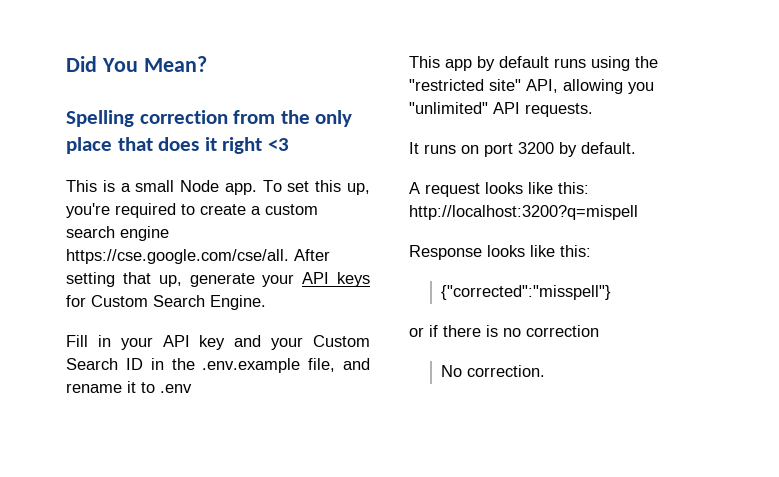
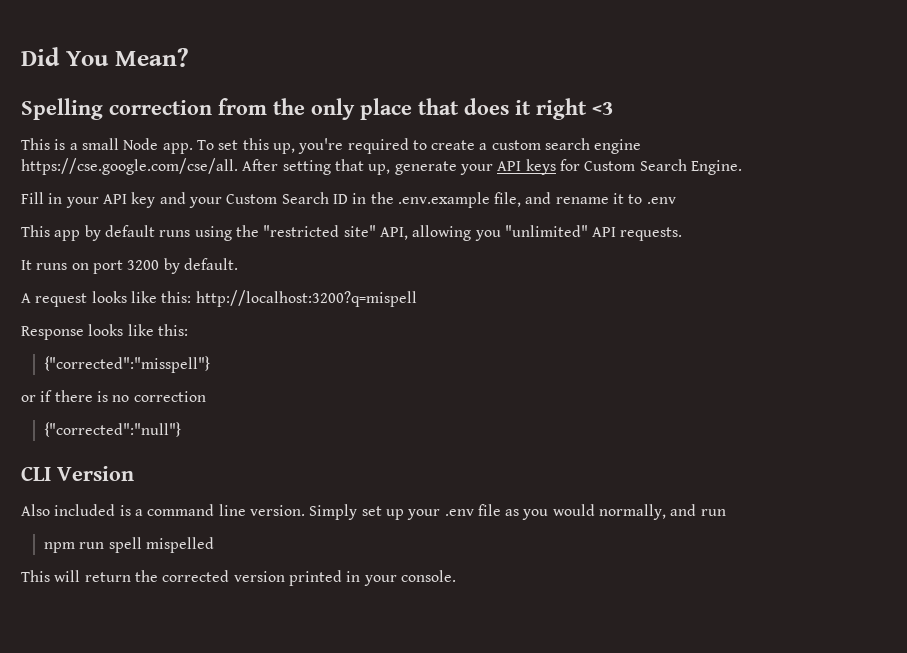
[441,365,546,377] No correction. -> [43,422,181,437] [21,466,134,481] [21,504,726,520] [43,537,214,553] [21,570,456,586] {"corrected":"null"} // CLI Version // Also included is a command line version. Simply set up your .env file as you would normally, and run // npm run spell mispelled // This will return the corrected version printed in your console.

